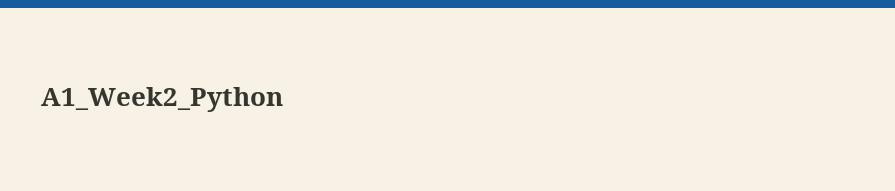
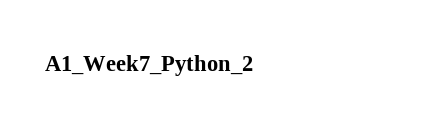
[41,87,283,112] A1_Week2_Python -> [45,55,253,76] A1_Week7_Python_2

